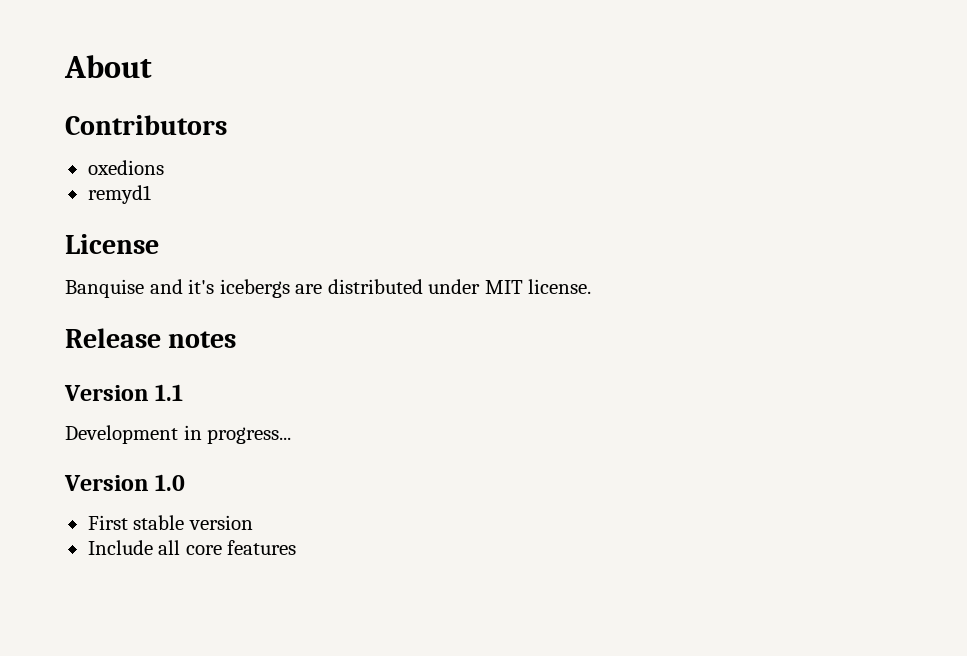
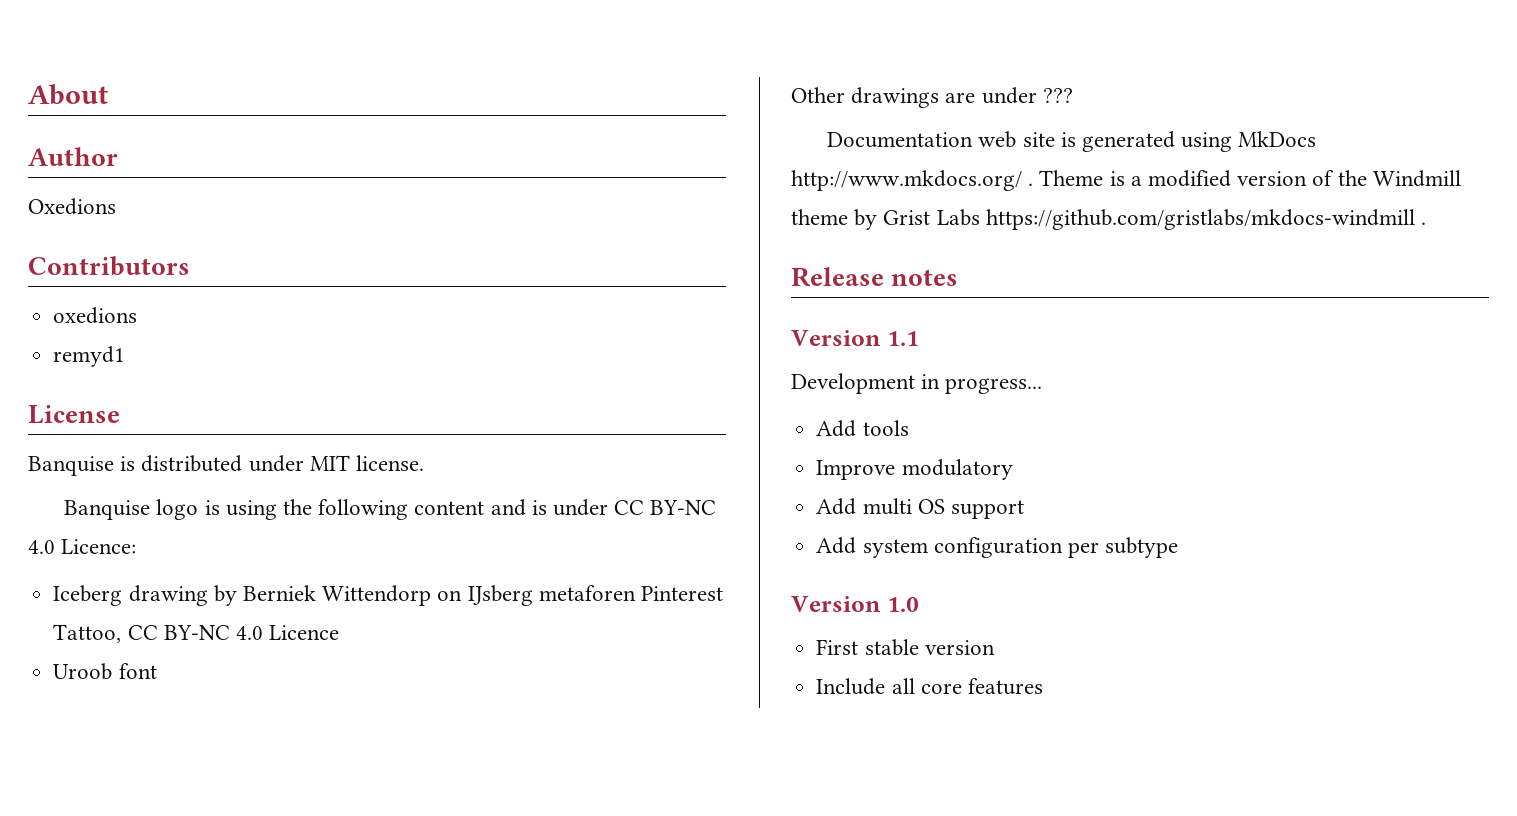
(152, 66) none -> [28,147,118,166] [28,198,116,215] // Author // Oxedions
[149,279,323,298] and it's icebergs are -> [120,456,136,471] is
(592, 286) none -> [64,499,717,520] [28,539,137,554] [53,585,723,606] [53,624,340,643] [53,663,157,680] [791,87,1073,108] [827,131,1317,152] [791,170,1461,191] [791,209,1427,230] // Banquise logo is using the following content and is under CC BY-NC 4.0 Licence: // Iceberg drawing by Berniek Wittendorp on IJsberg metaforen Pinterest Tattoo, CC BY-NC 4.0 Licence // Uroob font // Other drawings are under ??? // Documentation web site is generated using MkDocs http://www.mkdocs.org/ . Theme is a modified version of the Windmill theme by Grist Labs https://github.com/gristlabs/mkdocs-windmill .
(292, 435) none -> [816,420,909,437] [816,459,1013,480] [816,498,1024,519] [816,537,1179,558] // Add tools // Improve modulatory // Add multi OS support // Add system configuration per subtype

